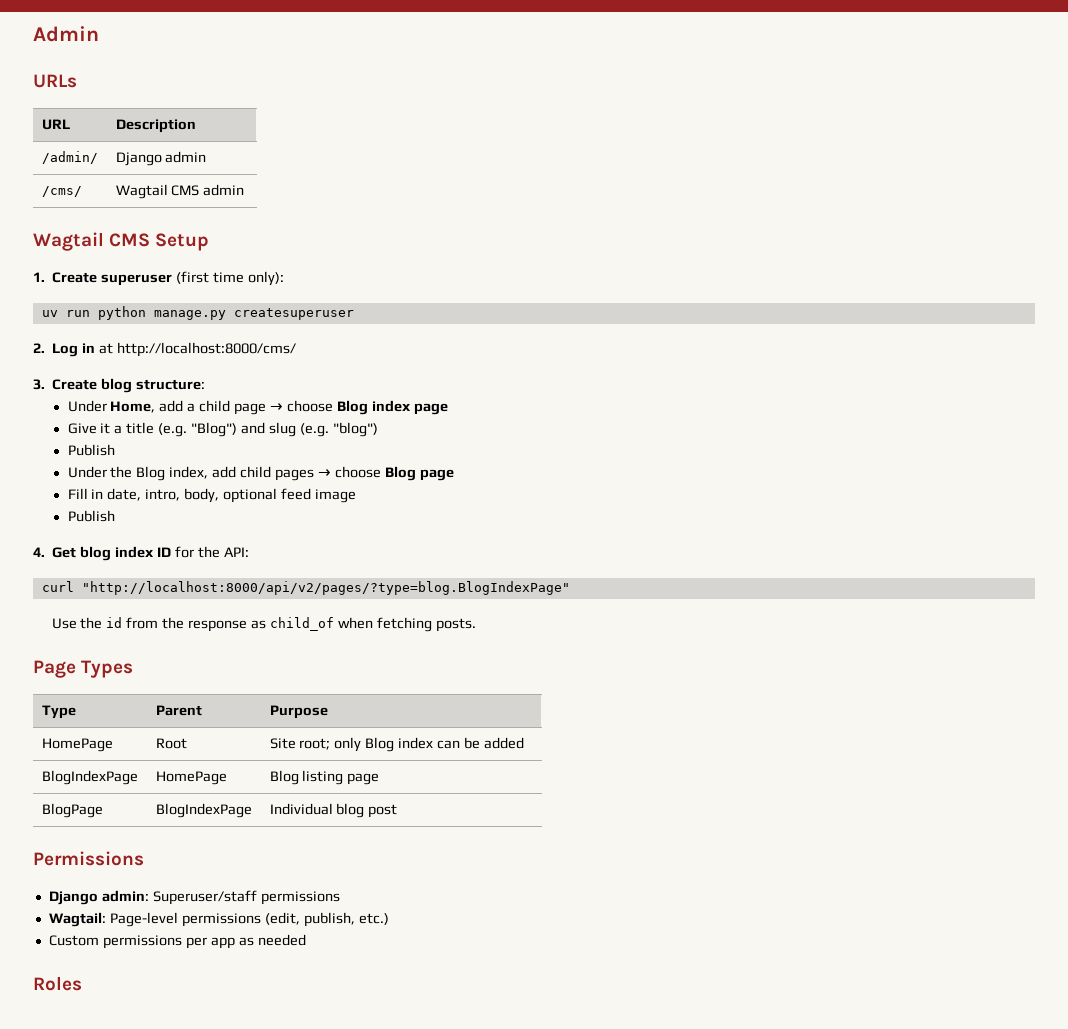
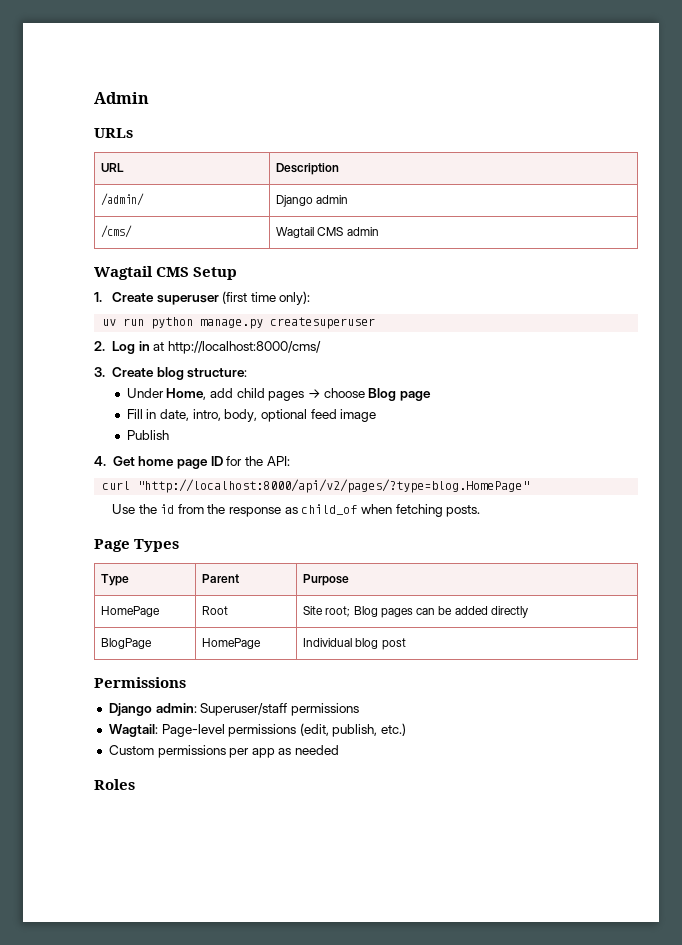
[187,400,448,415] [67,422,378,437] [67,444,115,456] [67,466,237,481] a child page → choose Blog index page // Give it a title (e.g. "Blog") and slug (e.g. "blog") // Publish // Under the Blog index, add -> (233, 393) none
[80,546,155,561] blog index -> [138,456,209,469] home page
[81,581,570,595] "http://localhost:8000/api/v2/pages/?type=blog.BlogIndexPage" -> [137,479,530,493] "http://localhost:8000/api/v2/pages/?type=blog.HomePage"
[334,737,434,752] only Blog index -> [353,606,413,618] Blog pages
[41,770,138,785] [155,771,227,785] [269,770,380,785] // BlogIndexPage | HomePage | Blog listing page -> [490,606,528,618] directly
[155,803,252,818] BlogIndexPage -> [202,638,262,649] HomePage

